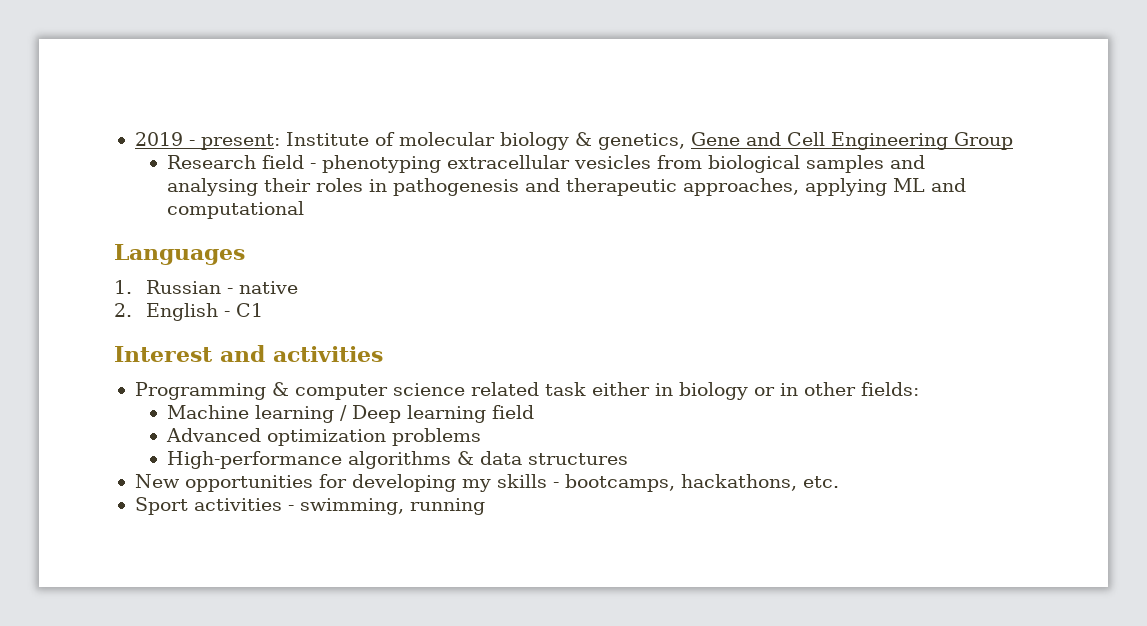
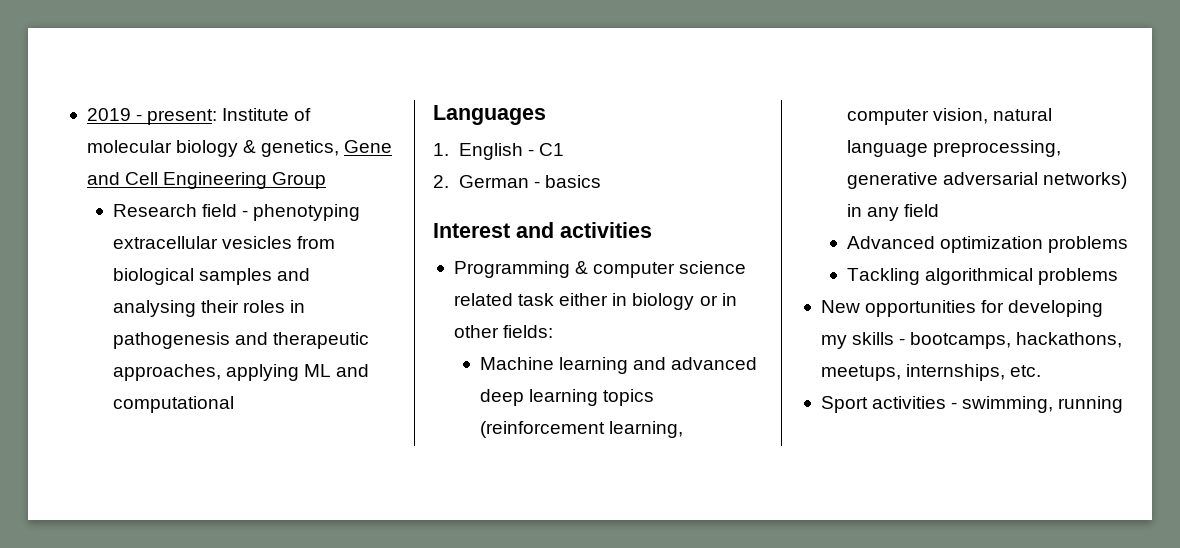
[146,280,299,294] [114,303,132,317] Russian - native // 2. -> (449, 149) none
(264, 310) none -> [433,175,602,188] // 2. German - basics
[340,405,487,423] / Deep learning -> [633,357,758,370] [479,389,655,406] [479,421,684,438] [846,108,1053,125] [846,140,1062,157] [846,172,1128,189] [846,204,900,221] and advanced deep learning topics (reinforcement learning, computer vision, natural language preprocessing, generative adversarial networks) in any
[167,451,629,469] High-performance algorithms & data structures -> [846,268,1119,285] Tackling algorithmical problems
(797, 482) none -> [820,364,1006,381] meetups, internships,

